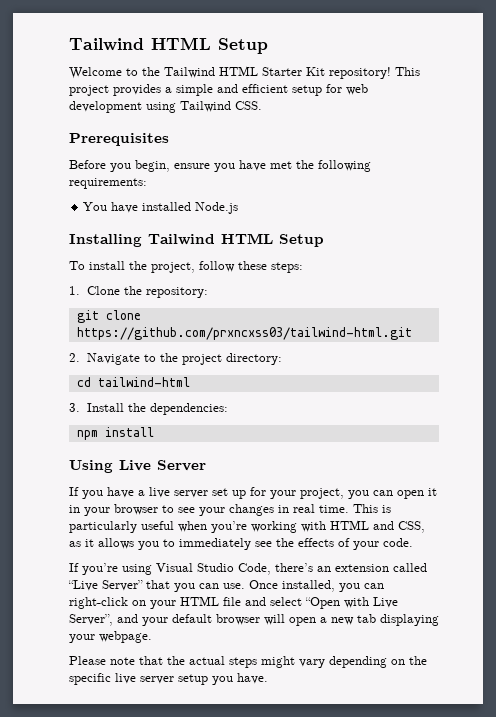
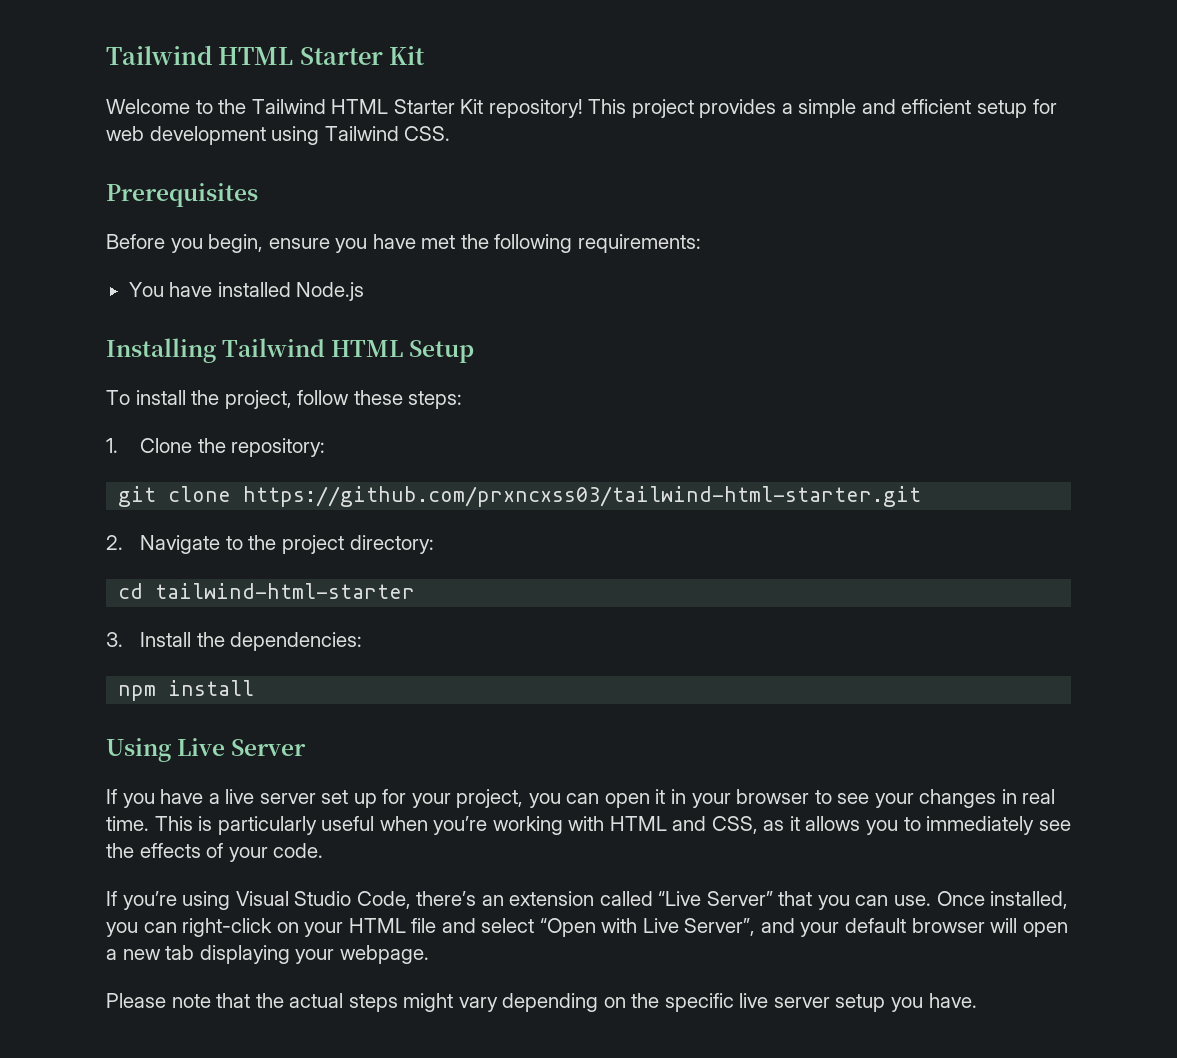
[69,37,268,54] Tailwind HTML Setup -> [106,45,426,65] Tailwind HTML Starter Kit
[76,327,412,340] https://github.com/prxncxss03/tailwind-html.git -> [243,486,922,507] https://github.com/prxncxss03/tailwind-html-starter.git
[97,377,190,387] tailwind-html -> [155,583,416,599] tailwind-html-starter

